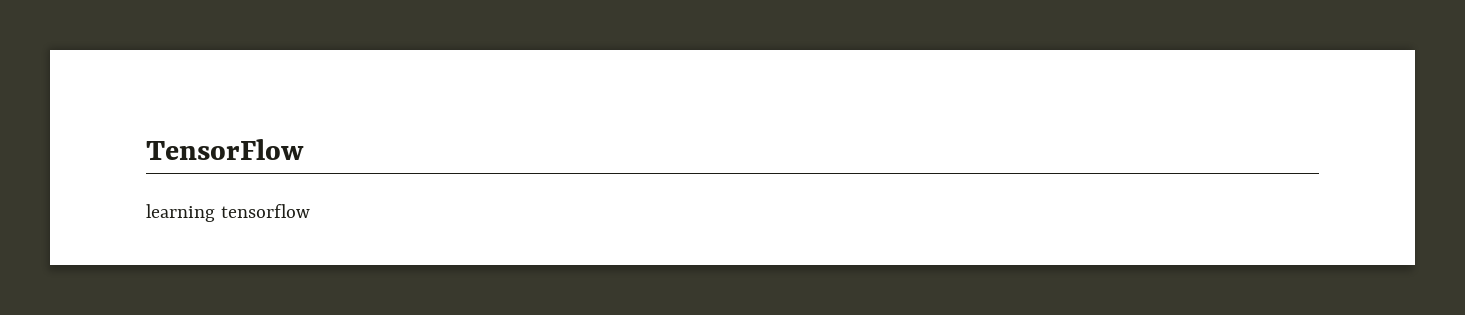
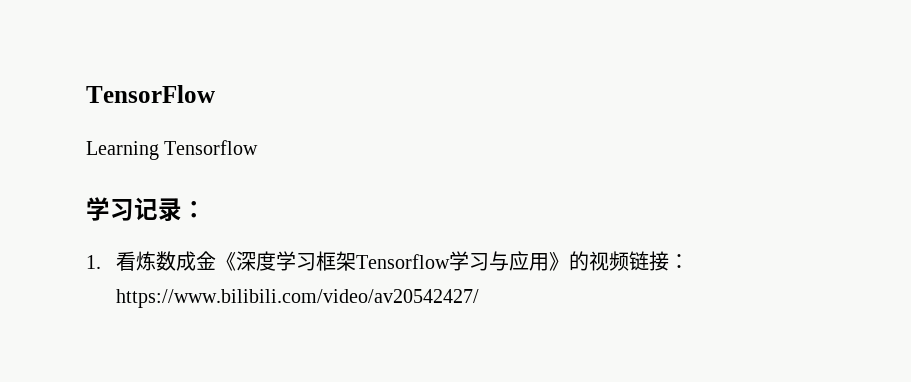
[146,204,310,222] learning tensorflow -> [86,140,259,160] [86,197,206,222] [86,251,690,271] [116,289,480,308] Learning Tensorflow // 学习记录： // 1.看炼数成金《深度学习框架Tensorflow学习与应用》的视频链接：https://www.bilibili.com/video/av20542427/

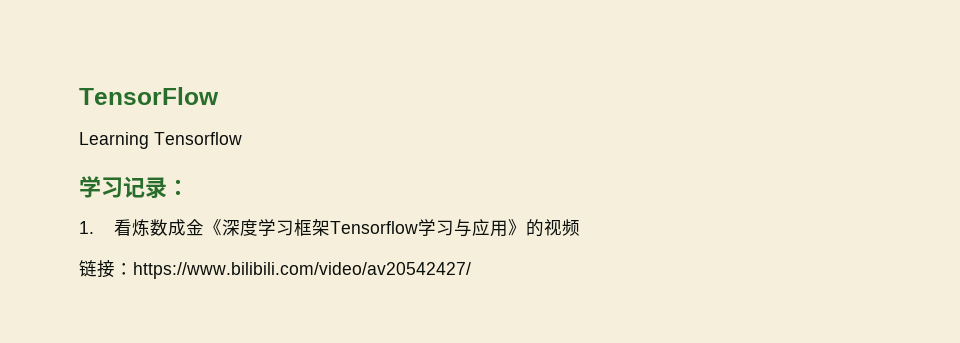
(630, 261) none -> (580, 227) //

